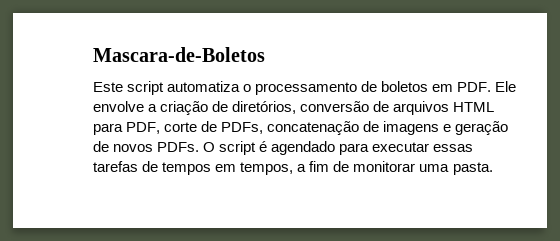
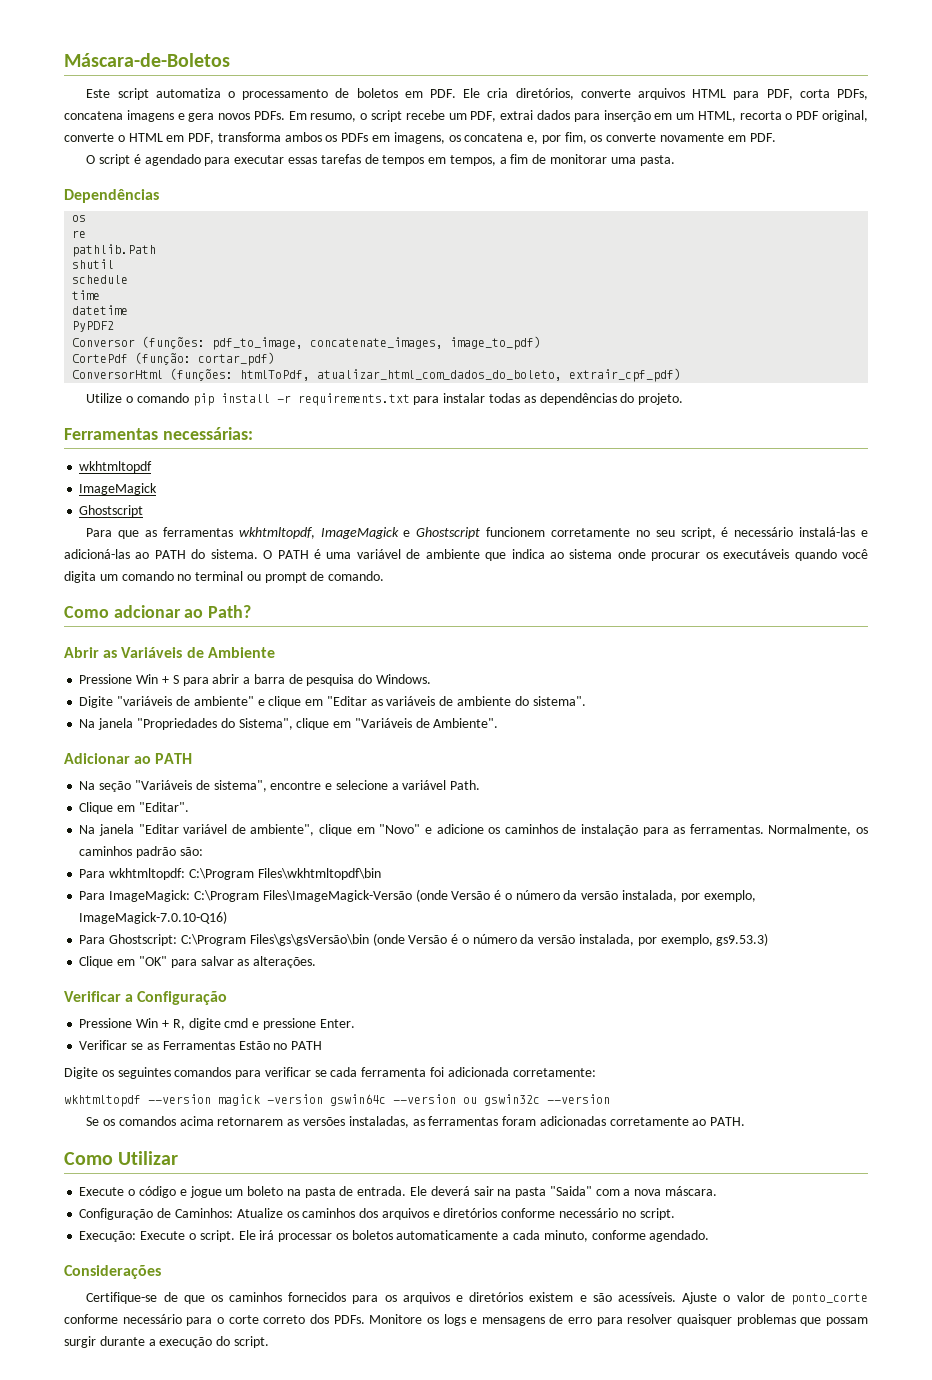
[93,47,265,62] Mascara-de-Boletos -> [64,53,230,67] Máscara-de-Boletos
[93,101,495,115] [93,121,509,135] [93,141,200,152] envolve a criação de diretórios, conversão de arquivos HTML para PDF, corte de PDFs, concatenação de imagens e geração de novos PDFs. -> [487,88,869,100] [64,110,868,122] [64,132,776,144] cria diretórios, converte arquivos HTML para PDF, corta PDFs, concatena imagens e gera novos PDFs. Em resumo, o script recebe um PDF, extrai dados para inserção em um HTML, recorta o PDF original, converte o HTML em PDF, transforma ambos os PDFs em imagens, os concatena e, por fim, os converte novamente em PDF. //
(493, 168) none -> [64,189,159,203] [72,215,87,222] [72,230,87,238] [72,244,157,257] [72,259,115,269] [72,275,129,284] [72,290,101,300] [72,305,129,315] [72,321,115,332] [72,336,542,350] [72,352,276,366] [72,368,682,382] [86,393,684,406] [64,427,253,440] [79,461,153,473] [79,483,158,495] [79,505,144,517] [86,527,868,539] [64,549,869,561] [64,571,385,583] [64,605,252,618] [64,647,275,658] [79,674,431,686] [79,696,586,708] [79,718,499,730] [64,753,193,764] [79,780,481,792] [79,802,189,814] [79,824,868,836] [79,846,203,858] [79,868,381,880] [79,889,756,902] [79,911,228,924] [79,933,769,946] [79,956,317,968] [64,991,228,1005] [79,1018,355,1030] [79,1040,323,1050] [64,1067,596,1079] [64,1094,610,1107] [86,1116,746,1128] [64,1151,179,1165] [79,1186,717,1198] [79,1208,675,1220] [79,1230,710,1242] [64,1265,161,1279] [86,1292,869,1305] [64,1314,868,1326] [64,1336,269,1348] // Dependências // os // re // pathlib.Path // shutil // schedule // time // datetime // PyPDF2 // Conversor (funções: pdf_to_image, concatenate_images, image_to_pdf) // CortePdf (função: cortar_pdf) // ConversorHtml (funções: htmlToPdf, atualizar_html_com_dados_do_boleto, extrair_cpf_pdf) // Utilize o comando pip install -r requirements.txt para instalar todas as dependências do projeto. // Ferramentas necessárias: // wkhtmltopdf // ImageMagick // Ghostscript // Para que as ferramentas wkhtmltopdf, ImageMagick e Ghostscript funcionem corretamente no seu script, é necessário instalá-las e adicioná-las ao PATH do sistema. O PATH é uma variável de ambiente que indica ao sistema onde procurar os executáveis quando você digita um comando no terminal ou prompt de comando. // Como adcionar ao Path? // Abrir as Variáveis de Ambiente // Pressione Win + S para abrir a barra de pesquisa do Windows. // Digite "variáveis de ambiente" e clique em "Editar as variáveis de ambiente do sistema". // Na janela "Propriedades do Sistema", clique em "Variáveis de Ambiente". // Adicionar ao PATH // Na seção "Variáveis de sistema", encontre e selecione a variável Path. // Clique em "Editar". // Na janela "Editar variável de ambiente", clique em "Novo" e adicione os caminhos de instalação para as ferramentas. Normalmente, os caminhos padrão são: // Para wkhtmltopdf: C:\Program Files\wkhtmltopdf\bin // Para ImageMagick: C:\Program Files\ImageMagick-Versão (onde Versão é o número da versão instalada, por exemplo, ImageMagick-7.0.10-Q16) // Para Ghostscript: C:\Program Files\gs\gsVersão\bin (onde Versão é o número da versão instalada, por exemplo, gs9.53.3) // Clique em "OK" para salvar as alterações. // Verificar a Configuração // Pressione Win + R, digite cmd e pressione Enter. // Verificar se as Ferramentas Estão no PATH // Digite os seguintes comandos para verificar se cada ferramenta foi adicionada corretamente: // wkhtmltopdf --version magick -version gswin64c --version ou gswin32c --version // Se os comandos acima retornarem as versões instaladas, as ferramentas foram adicionadas corretamente ao PATH. // Como Utilizar // Execute o código e jogue um boleto na pasta de entrada. Ele deverá sair na pasta "Saida" com a nova máscara. // Configuração de Caminhos: Atualize os caminhos dos arquivos e diretórios conforme necessário no script. // Execução: Execute o script. Ele irá processar os boletos automaticamente a cada minuto, conforme agendado. // Considerações // Certifique-se de que os caminhos fornecidos para os arquivos e diretórios existem e são acessíveis. Ajuste o valor de ponto_corte conforme necessário para o corte correto dos PDFs. Monitore os logs e mensagens de erro para resolver quaisquer problemas que possam surgir durante a execução do script.

